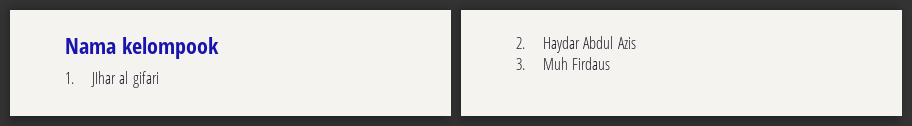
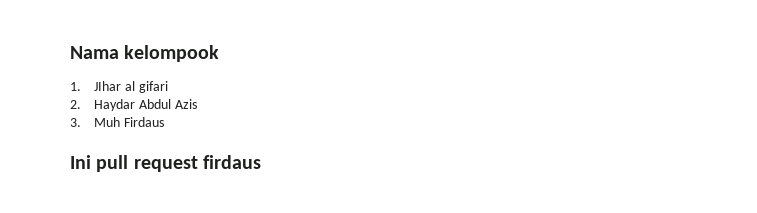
(611, 63) none -> [70,155,261,172] // Ini pull request firdaus

